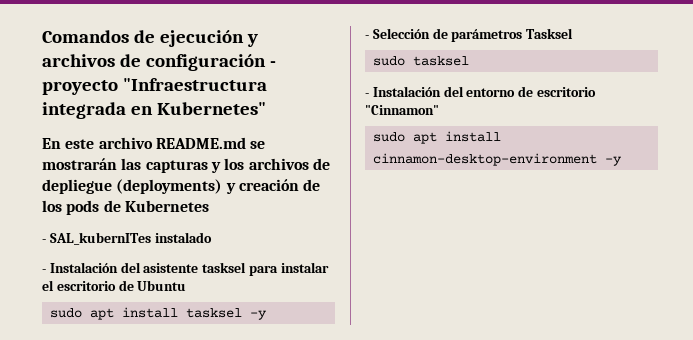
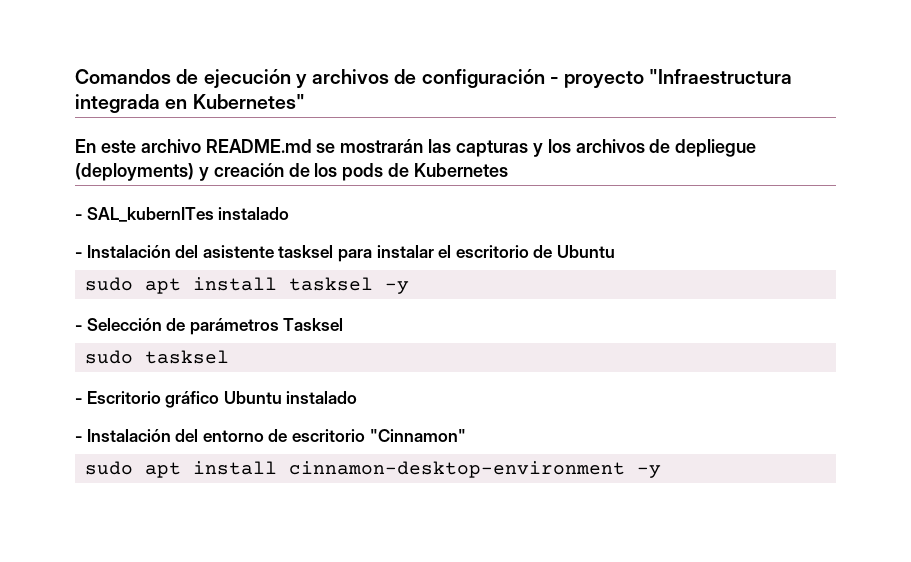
(469, 61) none -> [75,391,358,408] // - Escritorio gráfico Ubuntu instalado

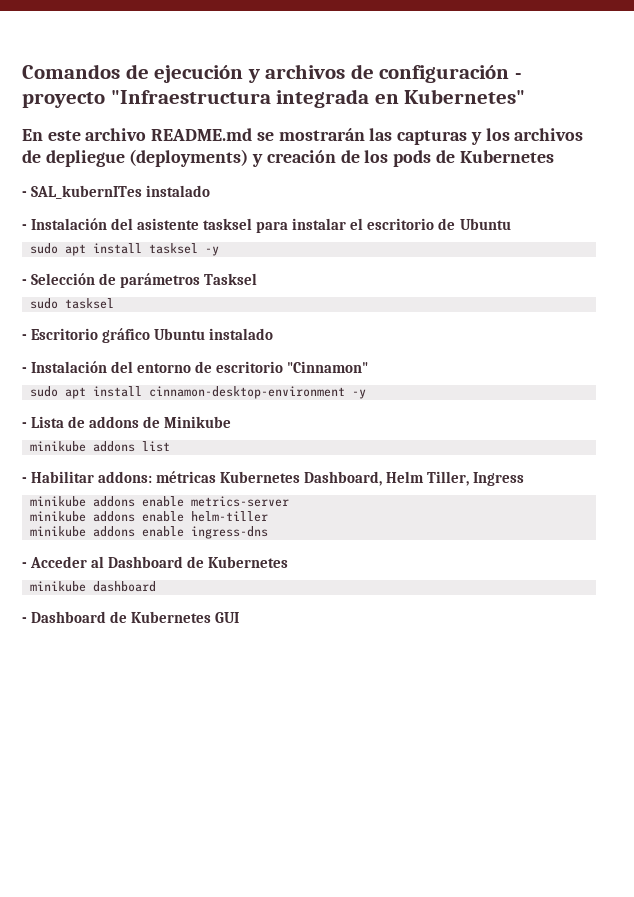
(661, 471) none -> [22,416,232,428] [29,441,170,452] [22,471,525,486] [29,496,289,507] [29,511,268,522] [29,526,268,539] [22,556,289,568] [29,581,156,592] [22,611,240,623] // - Lista de addons de Minikube // minikube addons list // - Habilitar addons: métricas Kubernetes Dashboard, Helm Tiller, Ingress // minikube addons enable metrics-server // minikube addons enable helm-tiller // minikube addons enable ingress-dns // - Acceder al Dashboard de Kubernetes // minikube dashboard // - Dashboard de Kubernetes GUI

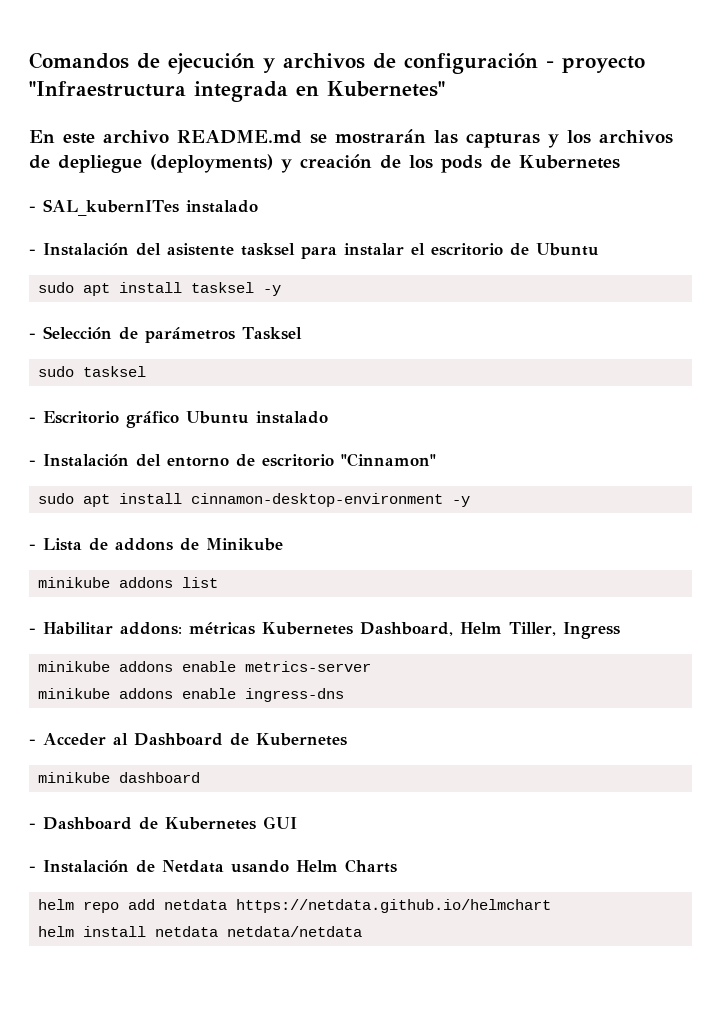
[29,511,268,522] // minikube addons enable helm-tiller -> (371, 666) none
(240, 617) none -> [29,859,397,873] [38,899,551,913] [38,926,362,937] // - Instalación de Netdata usando Helm Charts // helm repo add netdata https://netdata.github.io/helmchart // helm install netdata netdata/netdata

